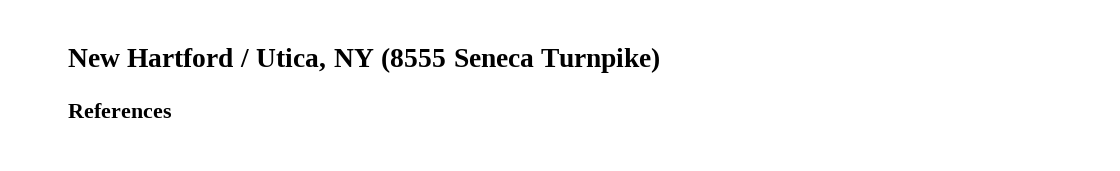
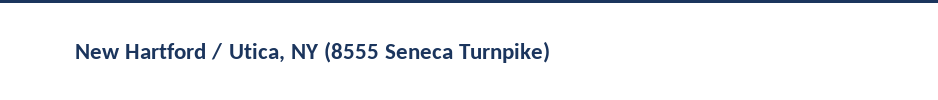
[68,103,172,118] // References -> (551, 52) none

